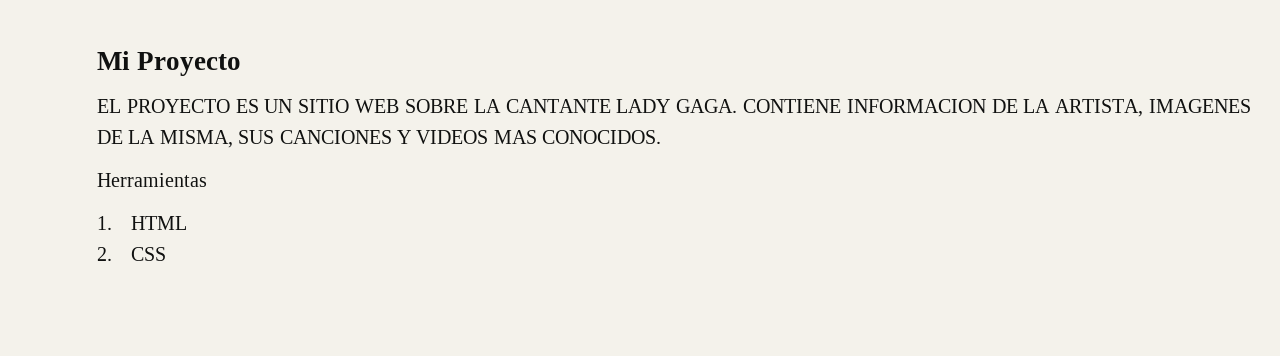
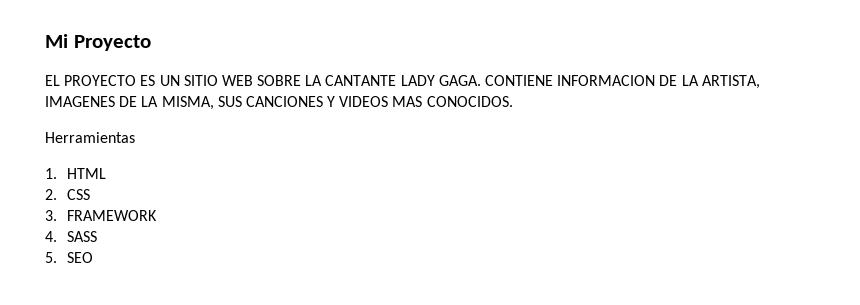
(167, 254) none -> [45,210,157,221] [45,231,97,242] [45,252,93,263] // 3. FRAMEWORK // 4. SASS // 5. SEO

